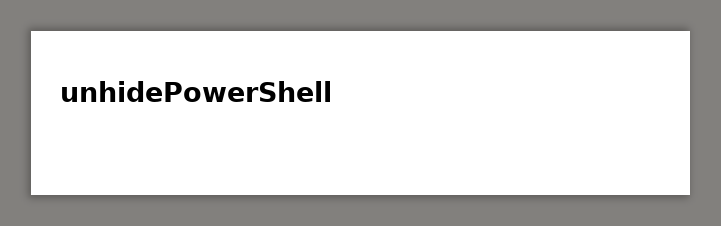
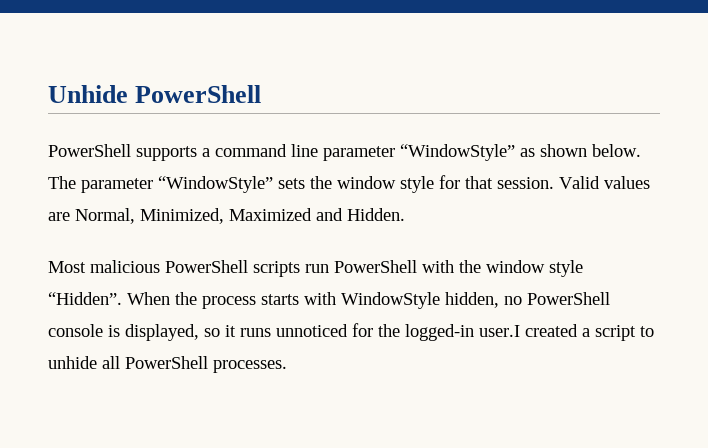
[60,81,332,102] unhidePowerShell -> [48,85,262,103] [48,144,641,161] [48,175,650,193] [48,208,405,224] [48,260,583,277] [48,292,610,309] [48,323,654,341] [48,356,287,373] Unhide PowerShell // PowerShell supports a command line parameter “WindowStyle” as shown below. The parameter “WindowStyle” sets the window style for that session. Valid values are Normal, Minimized, Maximized and Hidden. // Most malicious PowerShell scripts run PowerShell with the window style “Hidden”. When the process starts with WindowStyle hidden, no PowerShell console is displayed, so it runs unnoticed for the logged-in user.I created a script to unhide all PowerShell processes.

